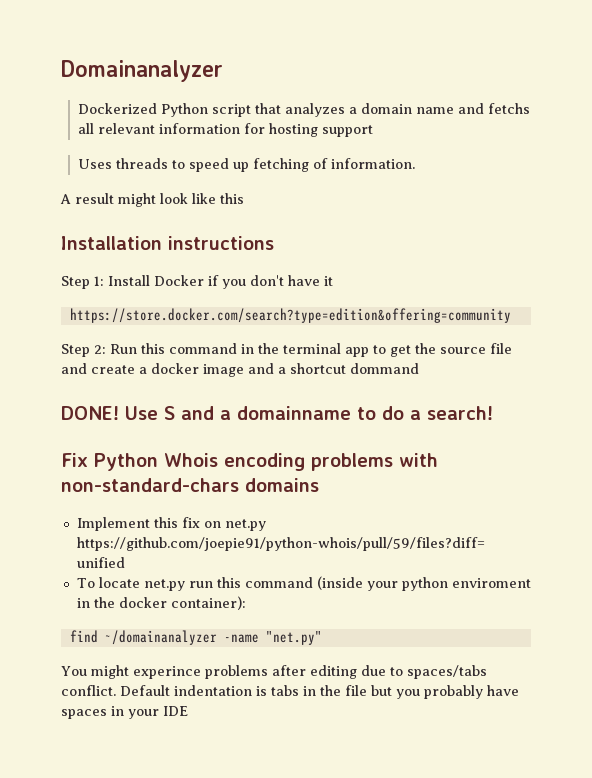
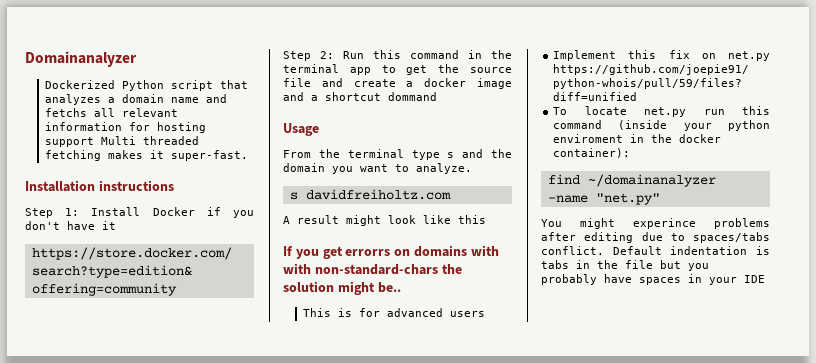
[78,158,416,172] [60,193,244,207] // Uses threads to speed up fetching of information. // A result might look like this -> [101,136,200,145] [45,150,249,161] Multi threaded fetching makes it super-fast.
[61,406,493,420] [61,453,438,471] [61,478,319,492] DONE! Use S and a domainname to do a search! // Fix Python Whois encoding problems with non-standard-chars domains -> [283,123,319,136] [283,149,512,160] [283,163,472,174] [289,189,451,200] [283,215,486,226] [283,245,499,259] [283,263,462,275] [283,281,401,295] [303,308,486,317] Usage // From the terminal type s and the domain you want to analyze. // s davidfreiholtz.com // A result might look like this // If you get errorrs on domains with with non-standard-chars the solution might be.. // This is for advanced users

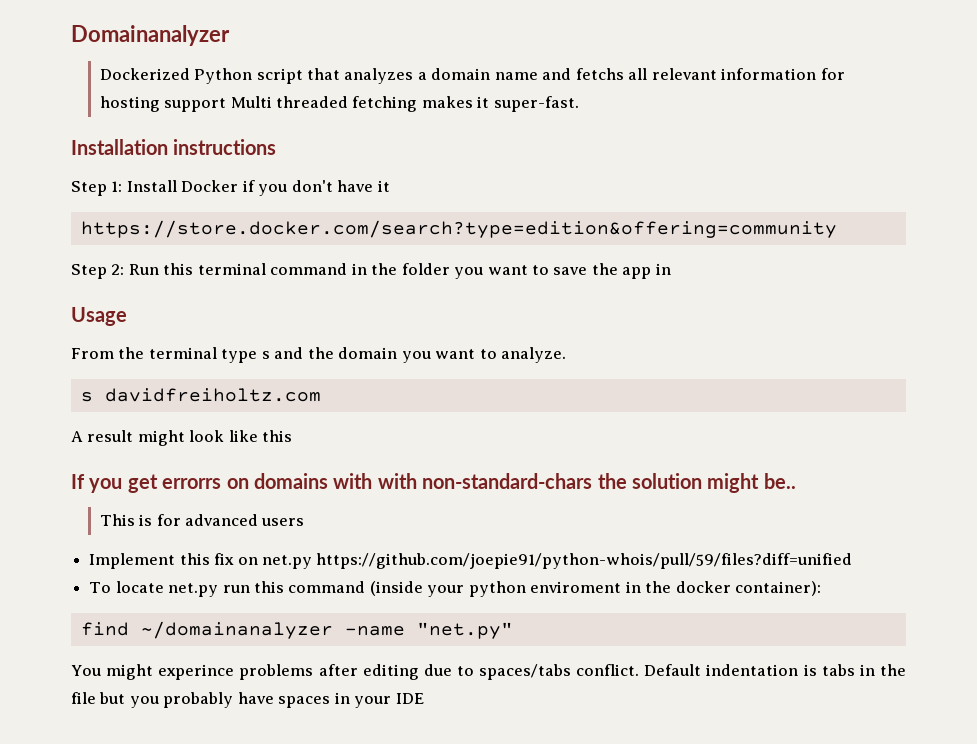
(401, 54) none -> [197,263,266,275] terminal
[283,64,512,75] [283,78,512,89] [283,92,437,101] terminal app to get the source file and create a docker image and a shortcut dommand -> [401,263,671,279] folder you want to save the app in

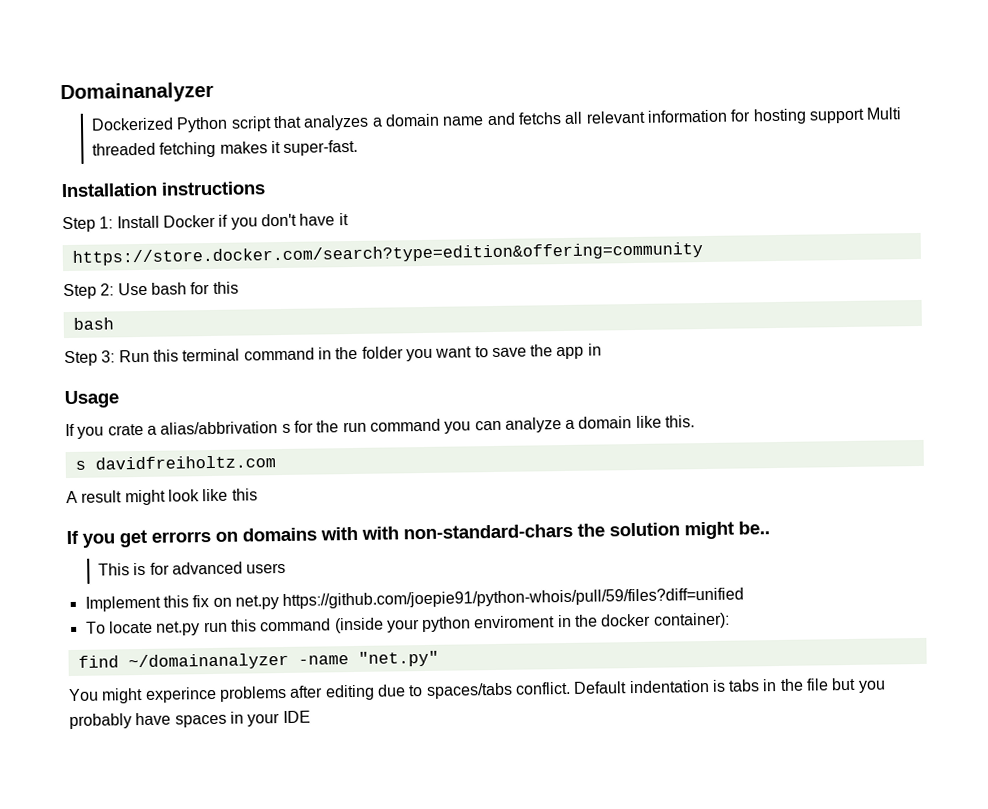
(125, 269) none -> [117,281,239,296] [72,317,114,330] [64,350,116,367] Use bash for this // bash // Step 3:
[71,347,567,363] From the terminal type s and the domain you want to analyze. -> [65,415,696,439] If you crate a alias/abbrivation s for the run command you can analyze a domain like this.

